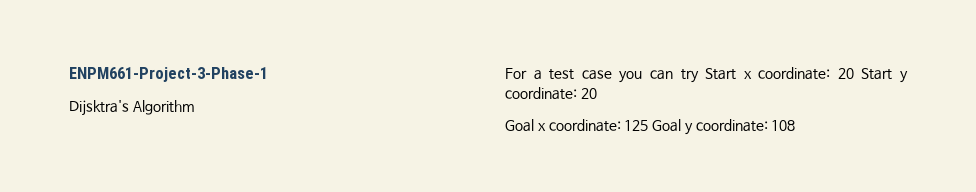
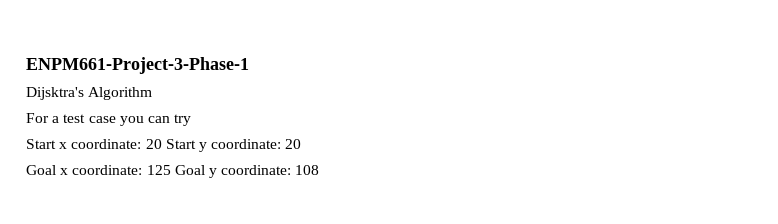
(699, 76) none -> (192, 120) //

